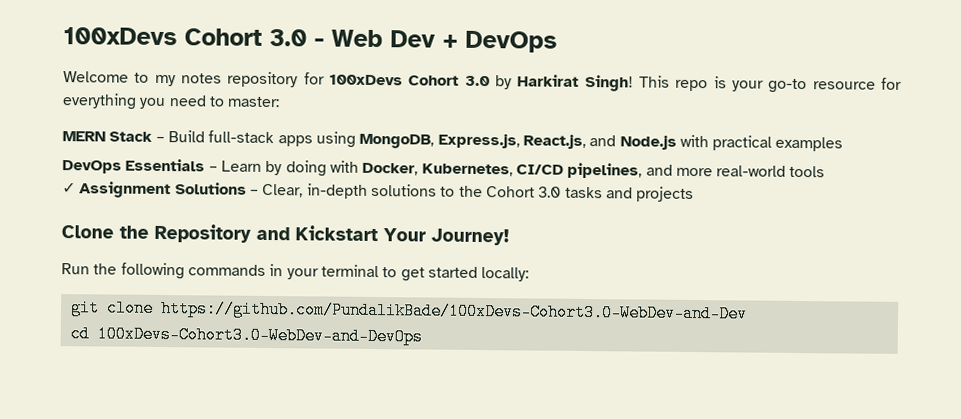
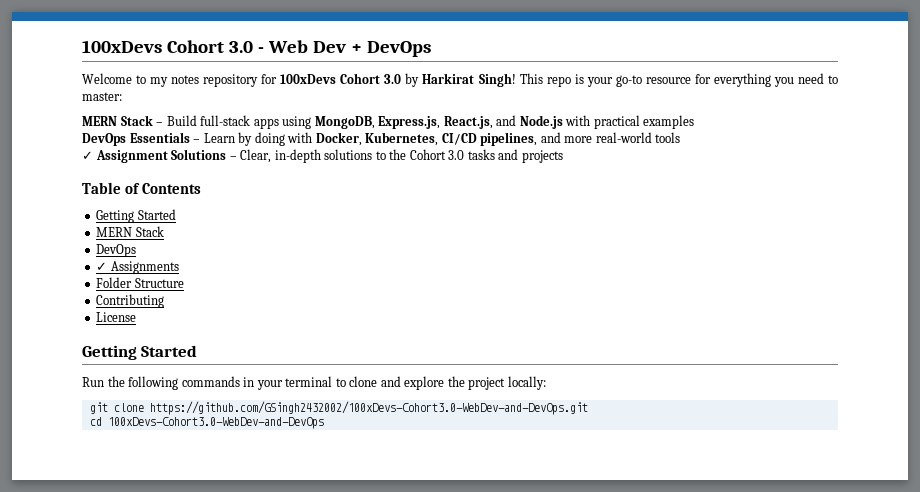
[61,223,509,246] Clone the Repository and Kickstart Your Journey! -> [82,182,201,194] [96,209,176,223] [96,226,164,237] [96,244,137,257] [96,261,179,274] [96,277,184,288] [96,294,165,308] [96,312,137,322] [82,345,198,360] Table of Contents // Getting Started // MERN Stack // DevOps // ✓ Assignments // Folder Structure // Contributing // License // Getting Started
[400,266,478,282] get started -> [349,376,506,390] clone and explore the project
[159,299,748,323] https://github.com/PundalikBade/100xDevs-Cohort3.0-WebDev-and-Dev -> [149,401,588,415] https://github.com/GSingh2432002/100xDevs-Cohort3.0-WebDev-and-DevOps.git

